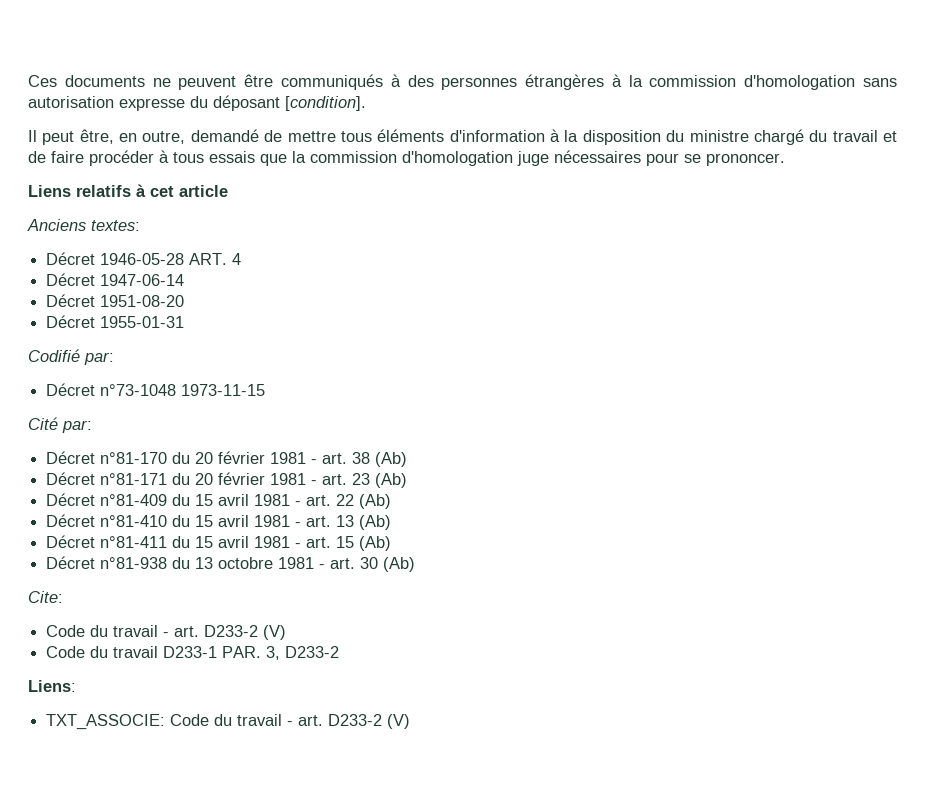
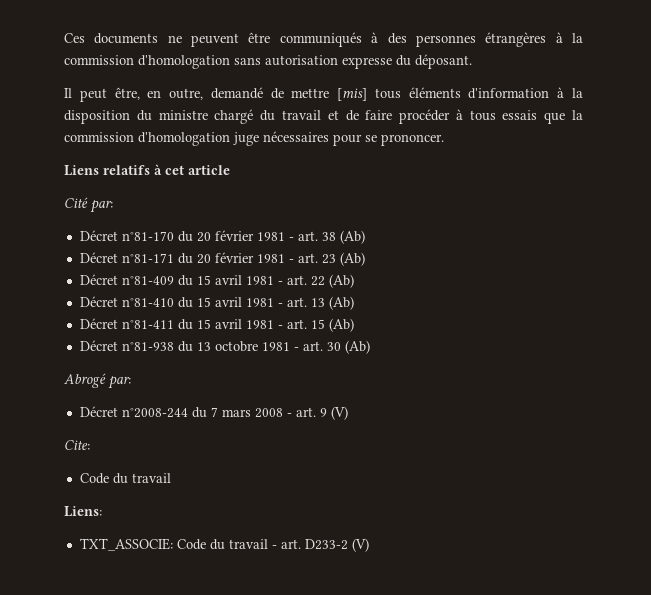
[213,95,366,111] déposant [condition]. -> [415,54,472,69] déposant.
(336, 136) none -> [337,88,368,101] [mis]
[27,219,140,231] [46,252,242,265] [46,273,185,286] [46,294,185,307] [46,315,185,328] [28,349,114,365] [46,383,266,396] // Anciens textes: // Décret 1946-05-28 ART. 4 // Décret 1947-06-14 // Décret 1951-08-20 // Décret 1955-01-31 // Codifié par: // Décret n°73-1048 1973-11-15 -> (230, 170) none
[28,591,63,603] [46,625,287,640] [46,646,340,660] Cite: // Code du travail - art. D233-2 (V) // Code du travail D233-1 PAR. 3, D233-2 -> [64,373,131,389] [79,406,348,420] [64,440,90,450] [79,473,171,484] Abrogé par: // Décret n°2008-244 du 7 mars 2008 - art. 9 (V) // Cite: // Code du travail

